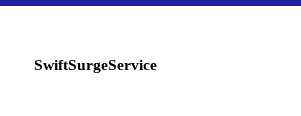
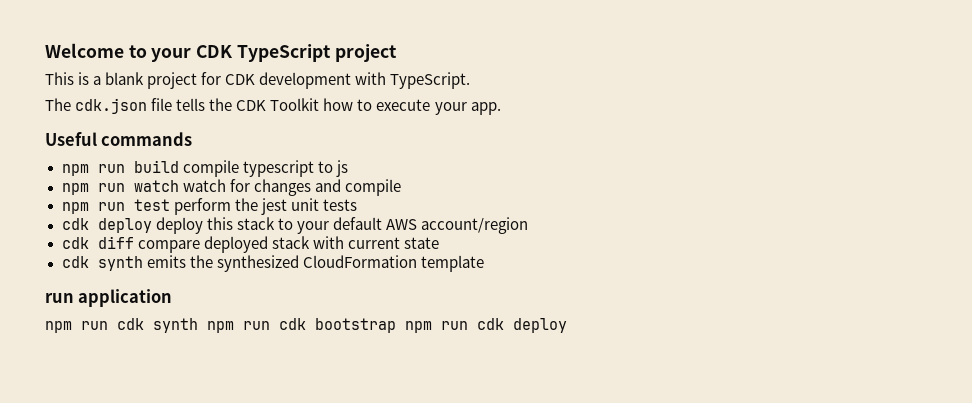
[34,60,157,73] SwiftSurgeService -> [45,43,397,62] [45,72,471,89] [45,98,501,115] [45,132,193,146] [61,160,348,177] [61,179,401,196] [61,198,357,215] [61,217,528,234] [61,236,439,253] [61,255,484,272] [45,289,173,307] [45,318,567,333] Welcome to your CDK TypeScript project // This is a blank project for CDK development with TypeScript. // The cdk.json file tells the CDK Toolkit how to execute your app. // Useful commands // npm run build compile typescript to js // npm run watch watch for changes and compile // npm run test perform the jest unit tests // cdk deploy deploy this stack to your default AWS account/region // cdk diff compare deployed stack with current state // cdk synth emits the synthesized CloudFormation template // run application // npm run cdk synth npm run cdk bootstrap npm run cdk deploy

